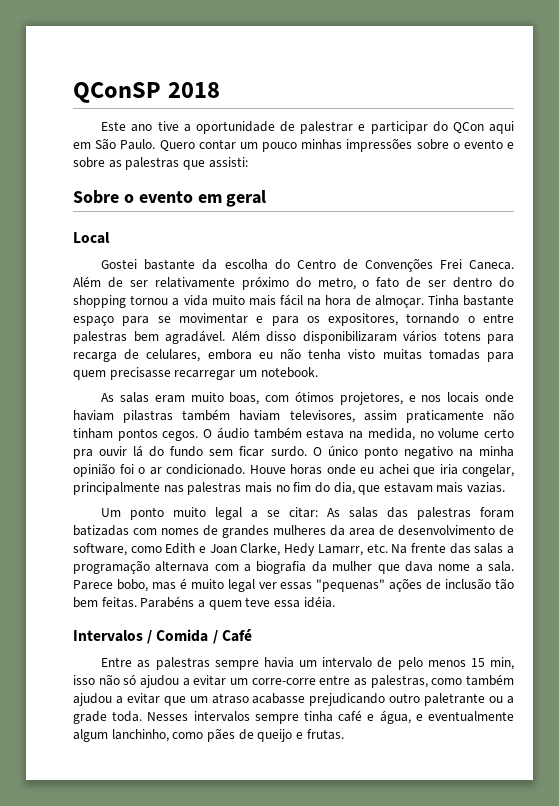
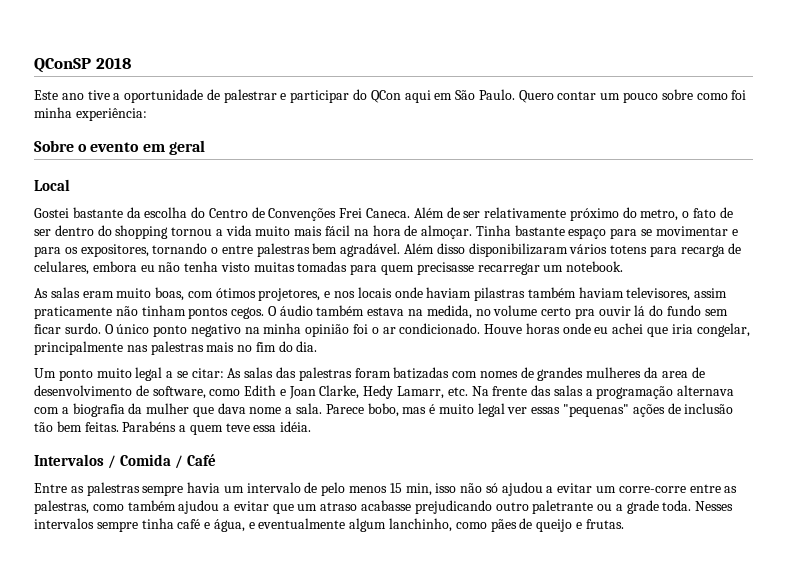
[301,138,514,152] [73,157,248,170] minhas impressões sobre o evento e sobre as palestras que assisti: -> [661,89,747,100] [34,107,147,121] sobre como foi minha experiência:
[333,482,506,495] dia, que estavam mais vazias. -> [296,341,318,352] dia.

